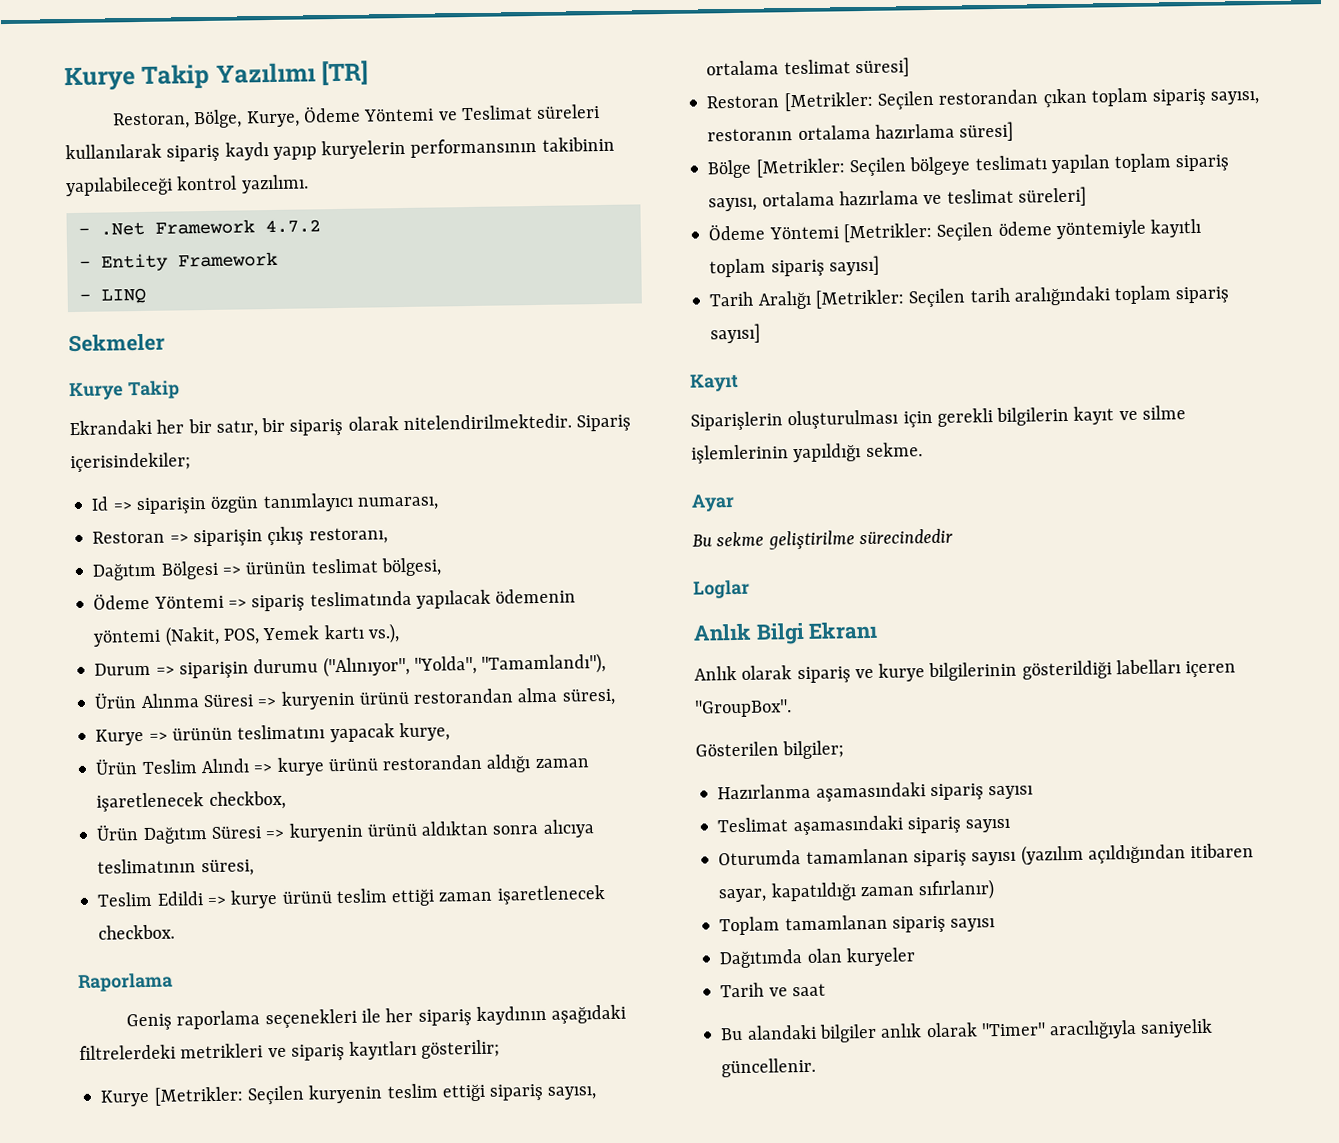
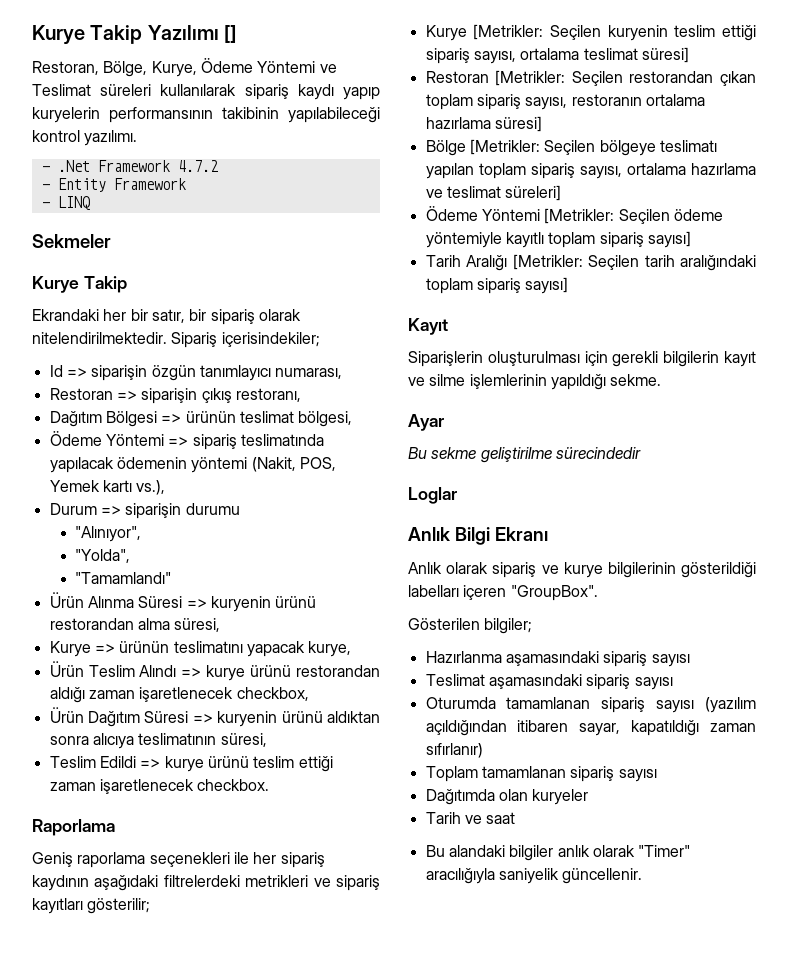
[321,60,370,86] [TR] -> [224,25,237,43] []
[322,655,410,678] ("Alınıyor", -> [75,526,142,542] // "Alınıyor", //
[481,652,607,675] "Tamamlandı"), -> [75,572,172,584] // "Tamamlandı"

